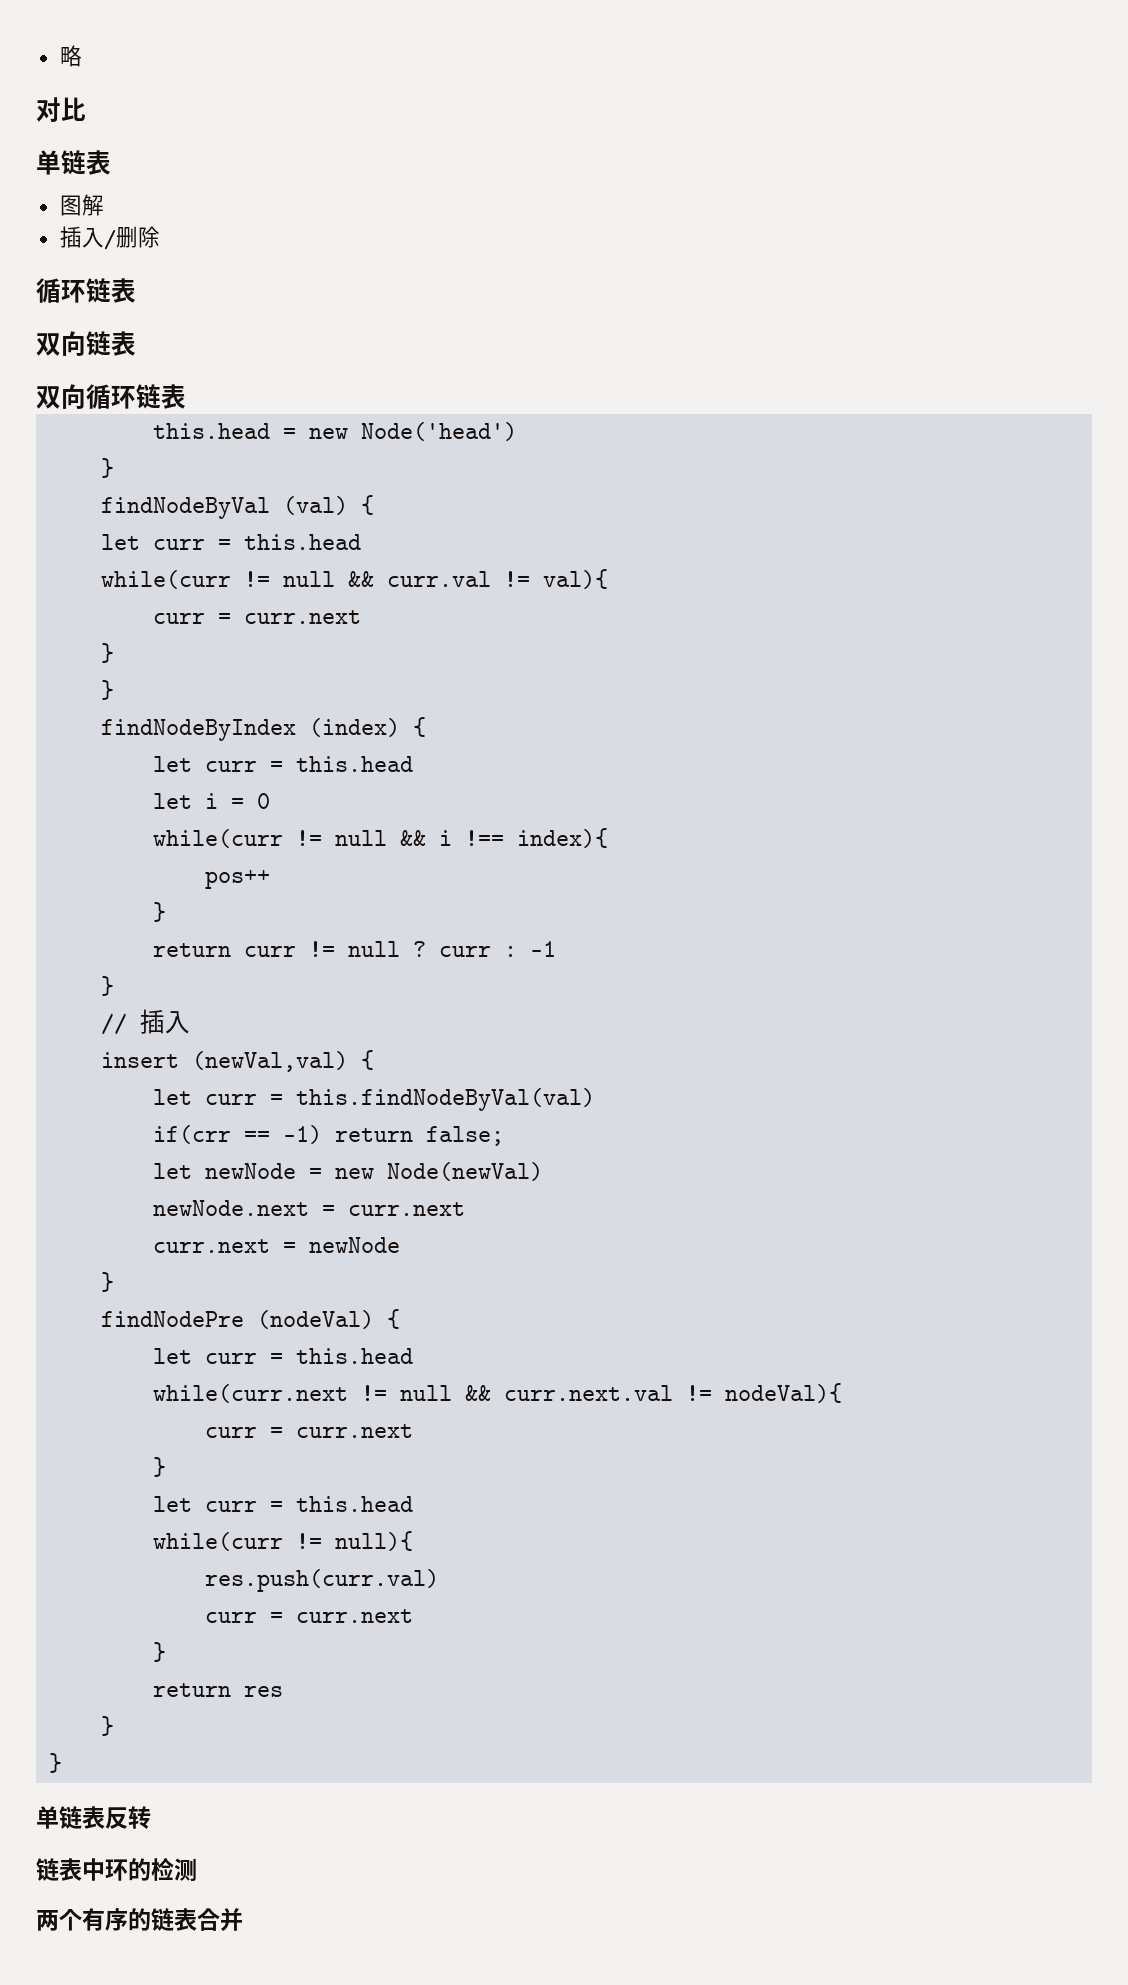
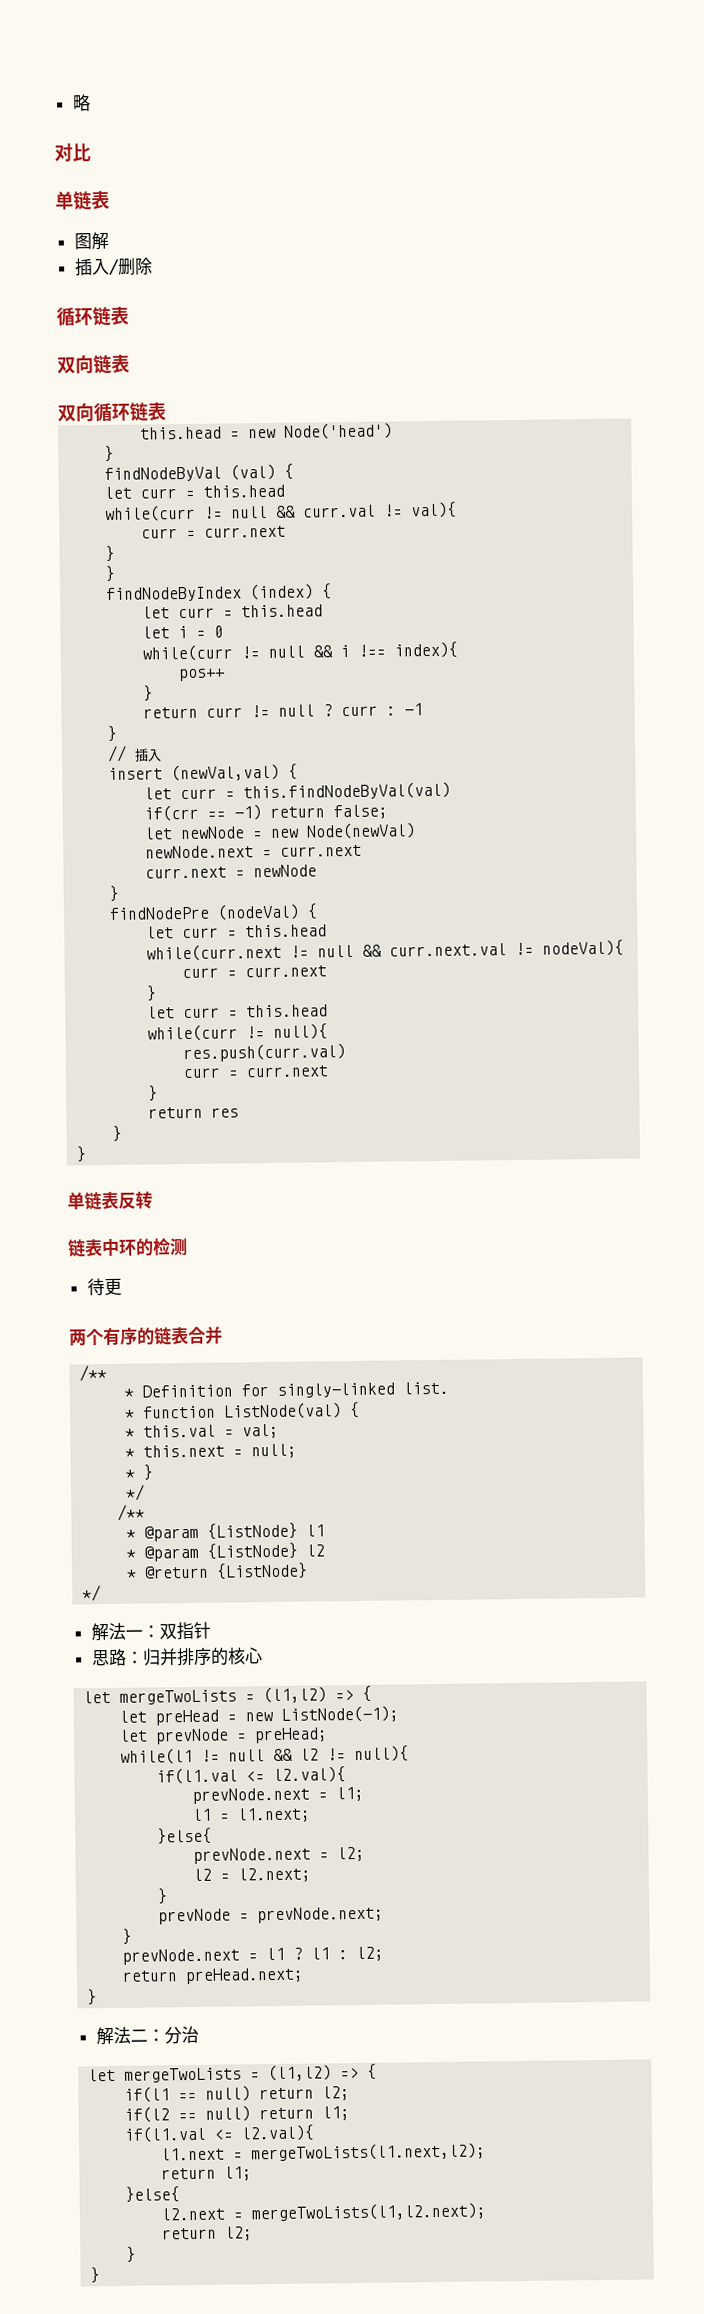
(197, 1869) none -> [86,1278,122,1297] // 待更
(243, 1920) none -> [79,1365,108,1382] [124,1381,450,1398] [125,1401,361,1420] [125,1423,280,1439] [125,1443,298,1459] [125,1464,154,1481] [125,1484,146,1501] [117,1504,146,1521] [126,1522,326,1542] [126,1542,326,1562] [127,1562,309,1580] [82,1585,102,1602] [90,1621,211,1642] [91,1647,263,1667] [83,1685,373,1705] [119,1705,400,1726] [119,1727,329,1745] [120,1745,410,1765] [156,1766,347,1785] [192,1786,365,1804] [192,1807,312,1823] [157,1827,213,1845] [193,1846,366,1864] [193,1867,312,1883] [157,1888,169,1905] [158,1906,385,1925] [122,1928,133,1945] [122,1946,385,1965] [122,1967,305,1985] [87,1989,98,2006] [95,2025,199,2046] [88,2063,378,2083] [124,2085,351,2103] [124,2105,351,2123] [124,2124,316,2143] [161,2142,487,2162] [161,2166,253,2181] [125,2186,181,2203] [161,2202,487,2222] [162,2226,254,2241] [126,2246,137,2263] [90,2267,101,2284] // /** // * Definition for singly-linked list. // * function ListNode(val) { // * this.val = val; // * this.next = null; // * } // */ // /** // * @param {ListNode} l1 // * @param {ListNode} l2 // * @return {ListNode} // */ // 解法一：双指针 // 思路：归并排序的核心 // let mergeTwoLists = (l1,l2) => { // let preHead = new ListNode(-1); // let prevNode = preHead; // while(l1 != null && l2 != null){ // if(l1.val <= l2.val){ // prevNode.next = l1; // l1 = l1.next; // }else{ // prevNode.next = l2; // l2 = l2.next; // } // prevNode = prevNode.next; // } // prevNode.next = l1 ? l1 : l2; // return preHead.next; // } // 解法二：分治 // let mergeTwoLists = (l1,l2) => { // if(l1 == null) return l2; // if(l2 == null) return l1; // if(l1.val <= l2.val){ // l1.next = mergeTwoLists(l1.next,l2); // return l1; // }else{ // l2.next = mergeTwoLists(l1,l2.next); // return l2; // } // }

